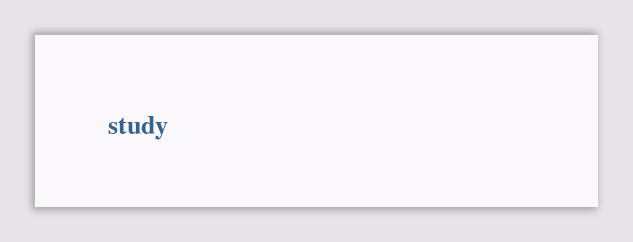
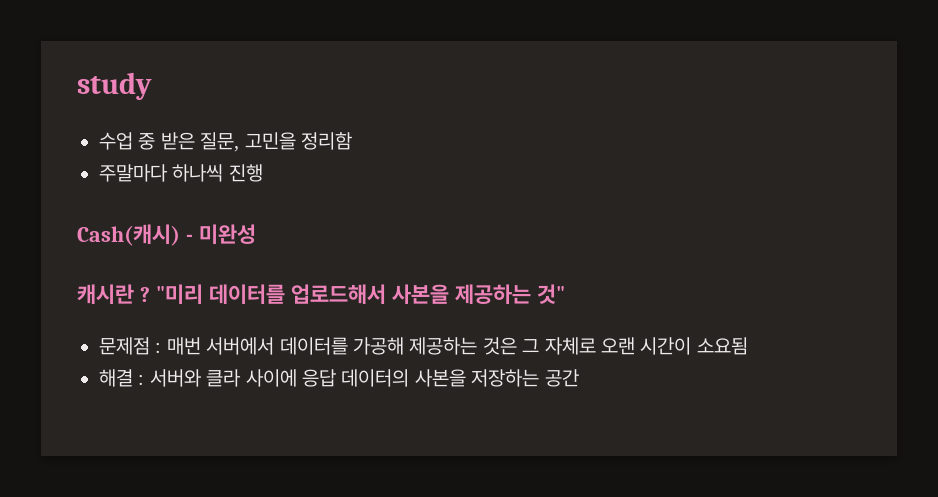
(168, 128) none -> [99,132,352,152] [99,164,263,182] [77,224,256,246] [77,284,565,305] [99,337,748,355] [99,369,579,387] // 수업 중 받은 질문, 고민을 정리함 // 주말마다 하나씩 진행 // Cash(캐시) - 미완성 // 캐시란 ? "미리 데이터를 업로드해서 사본을 제공하는 것" // 문제점 : 매번 서버에서 데이터를 가공해 제공하는 것은 그 자체로 오랜 시간이 소요됨 // 해결 : 서버와 클라 사이에 응답 데이터의 사본을 저장하는 공간

